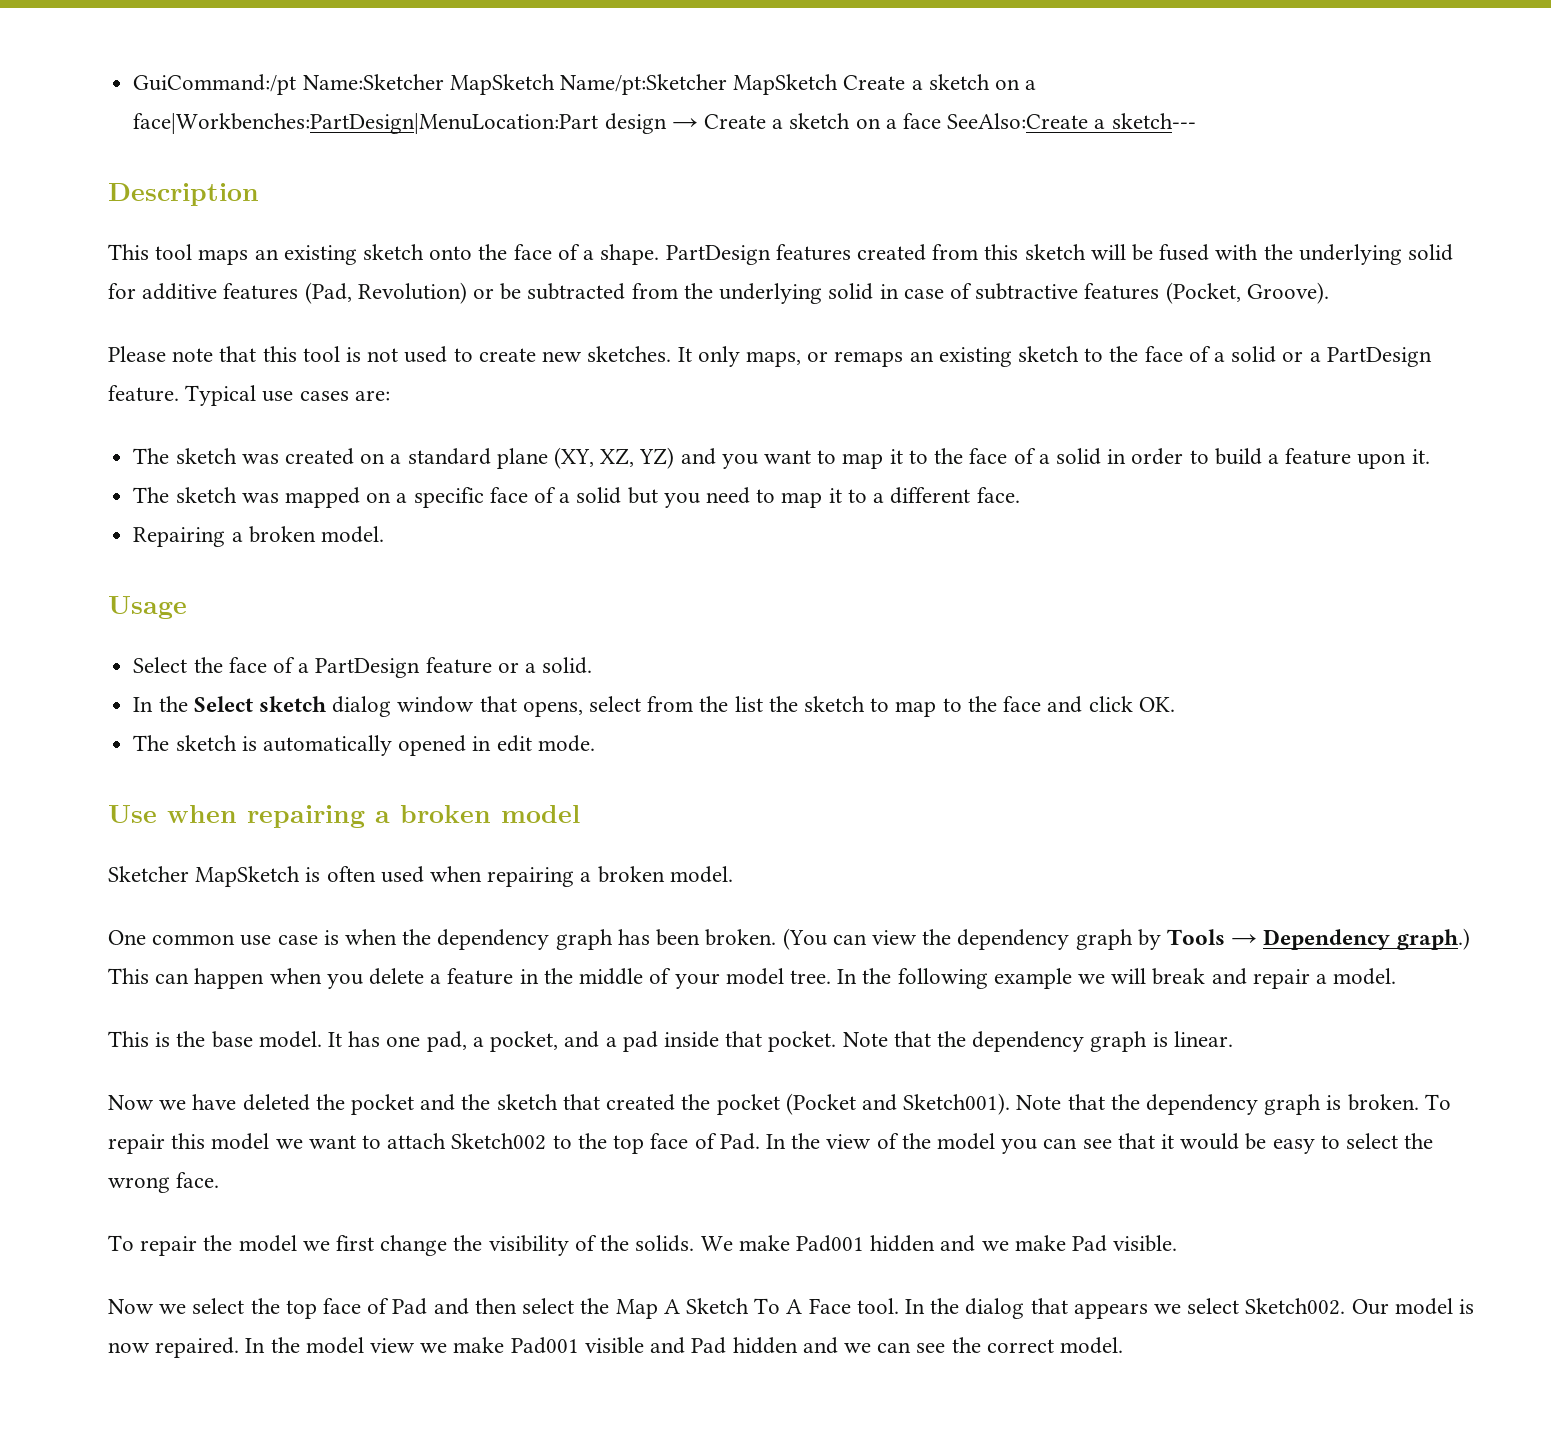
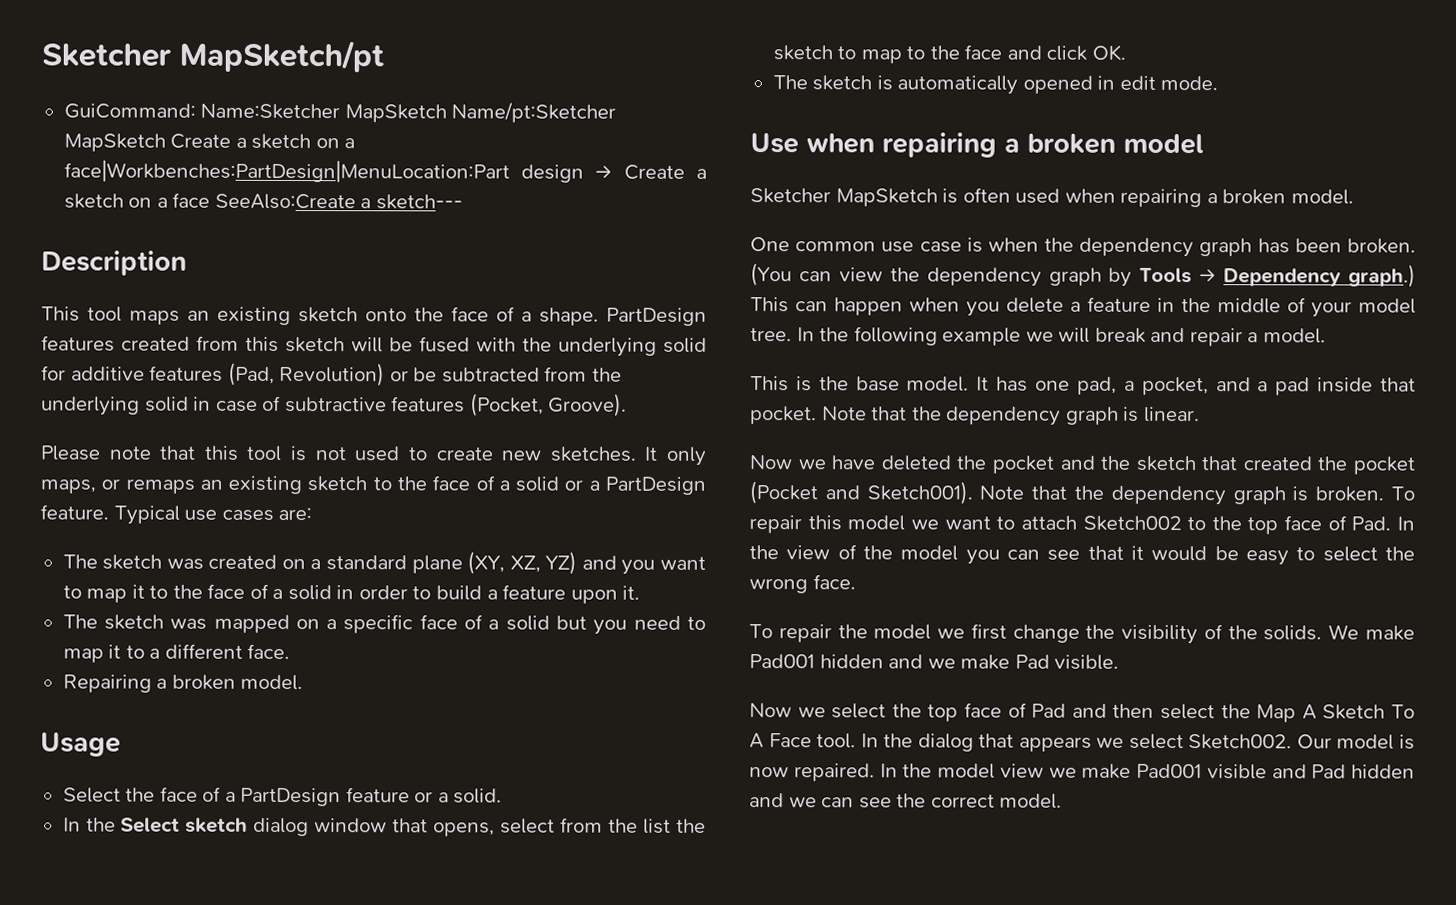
[133,74,297,95] GuiCommand:/pt -> [41,39,384,73] [63,103,196,119] Sketcher MapSketch/pt // GuiCommand:

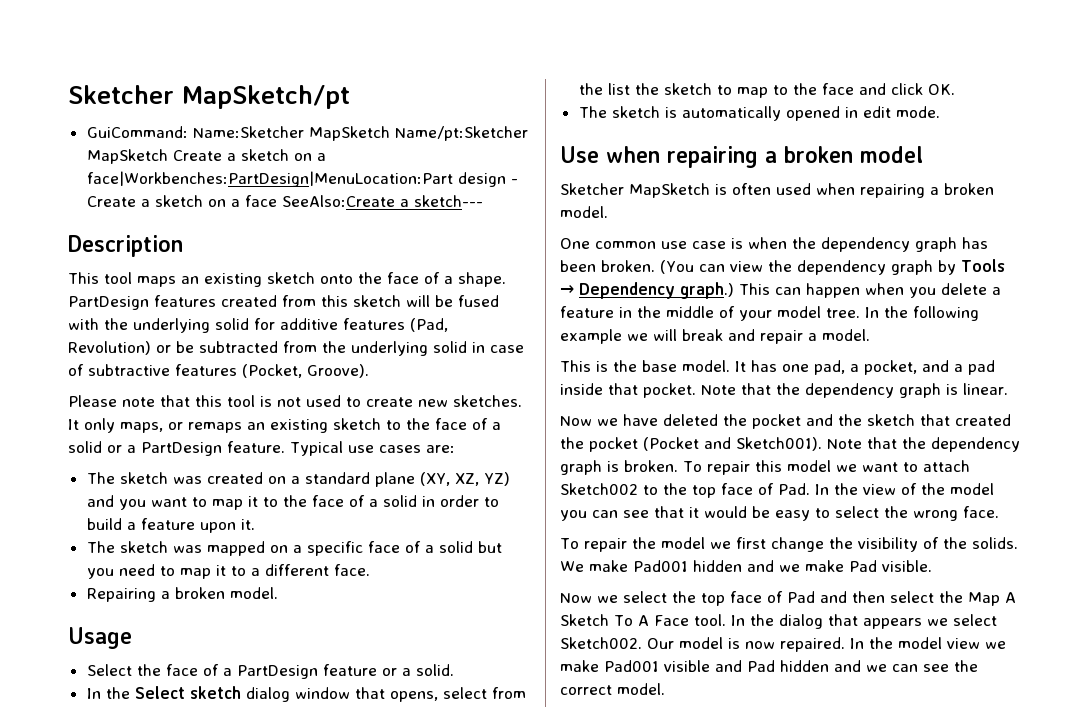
[595,165,613,179] → -> [510,179,518,184] -

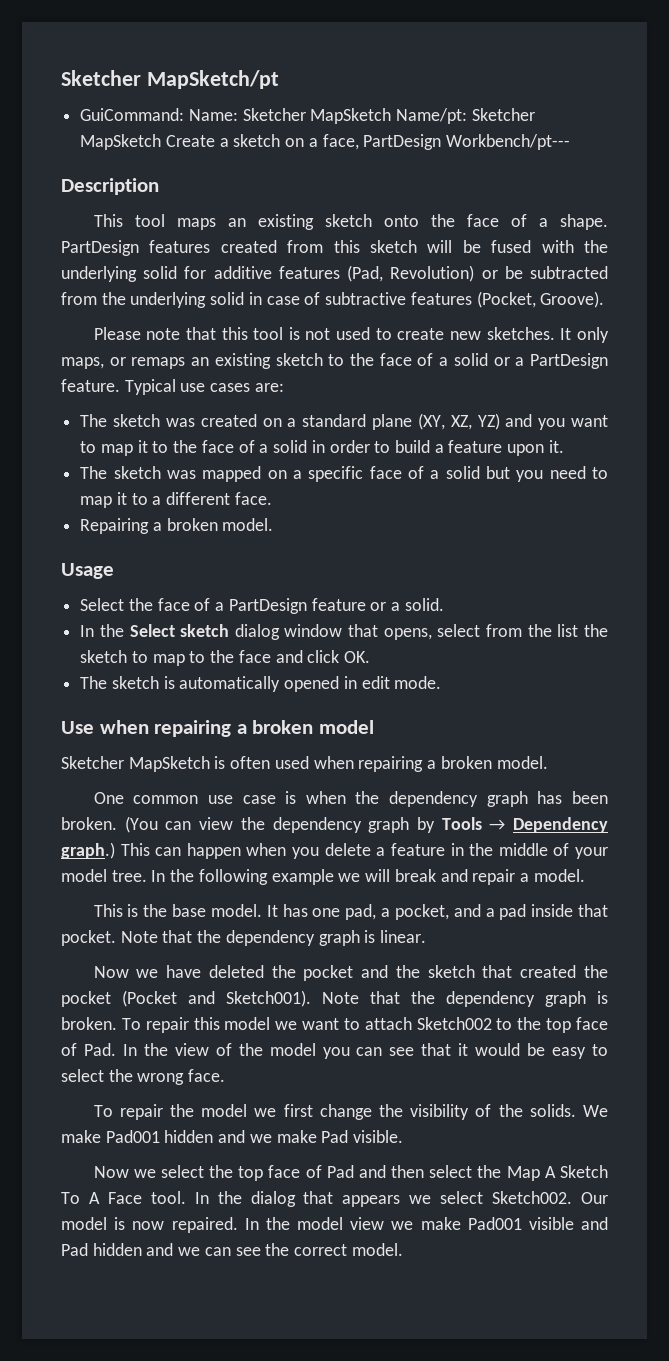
[192,126,528,141] Name:Sketcher MapSketch Name/pt:Sketcher -> [188,108,535,124] Name: Sketcher MapSketch Name/pt: Sketcher
[86,171,518,187] [86,195,483,207] face|Workbenches:PartDesign|MenuLocation:Part design - Create a sketch on a face SeeAlso:Create a sketch--- -> [322,134,571,150] face, PartDesign Workbench/pt---

